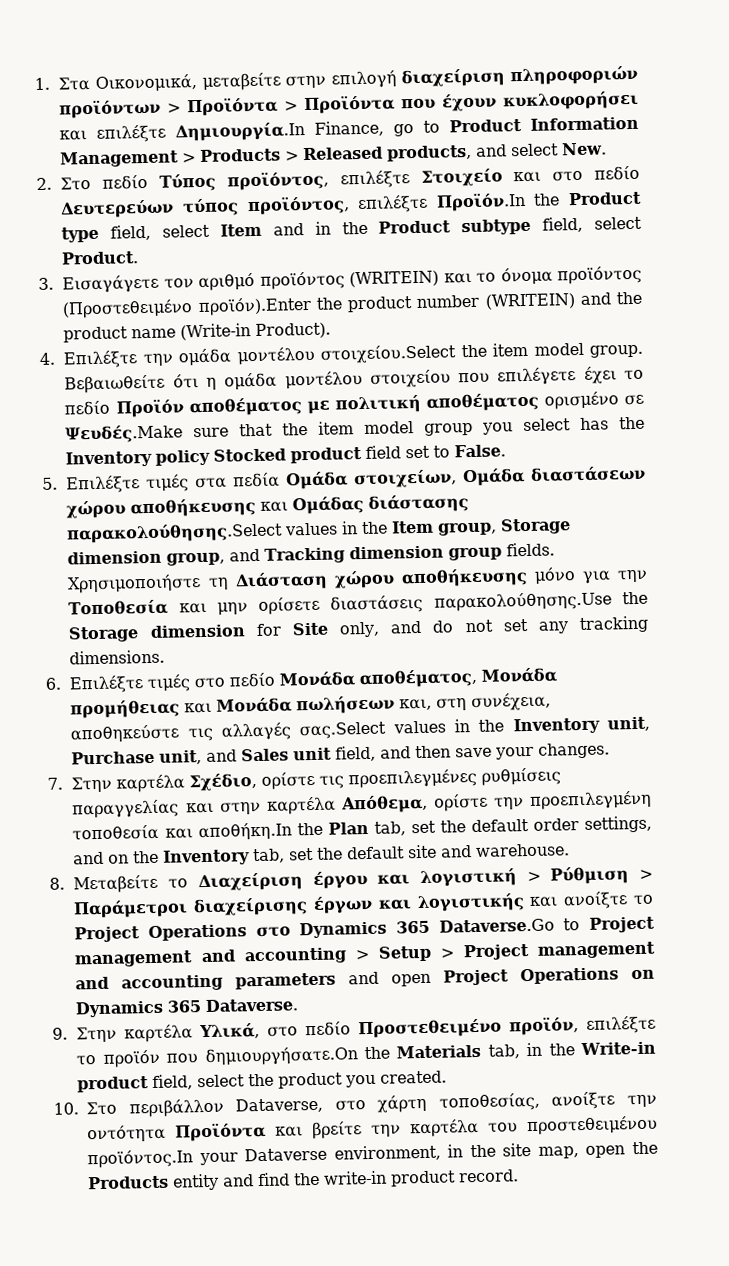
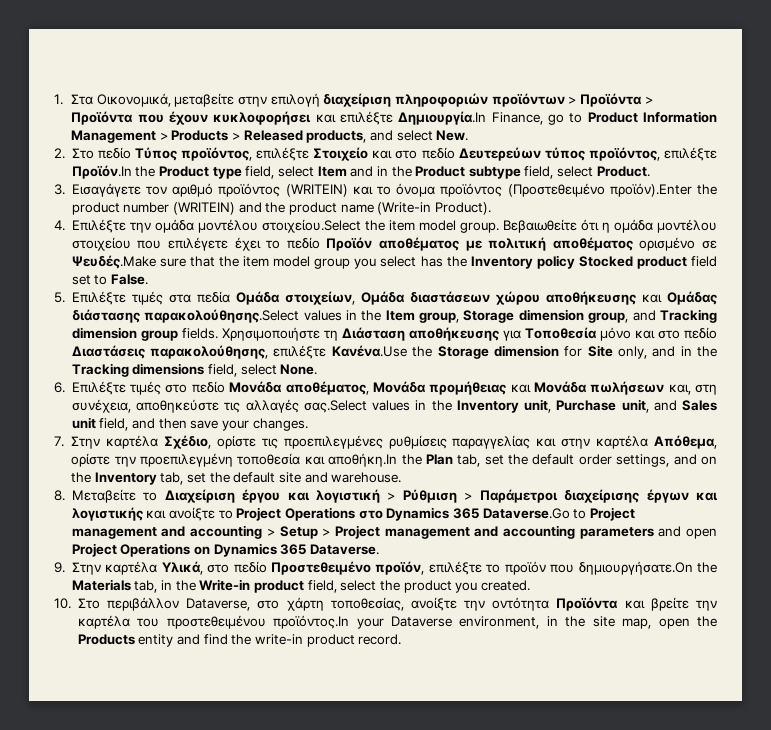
[333,567,648,589] [68,591,612,616] χώρου αποθήκευσης μόνο για την Τοποθεσία και μην ορίσετε διαστάσεις παρακολούθησης.Use -> [408,327,717,341] [71,345,407,359] αποθήκευσης για Τοποθεσία μόνο και στο πεδίο Διαστάσεις παρακολούθησης, επιλέξτε Κανένα.Use
[432,615,649,634] [69,649,166,665] do not set any tracking dimensions. -> [680,346,717,357] [71,363,318,377] in the Tracking dimensions field, select None.

